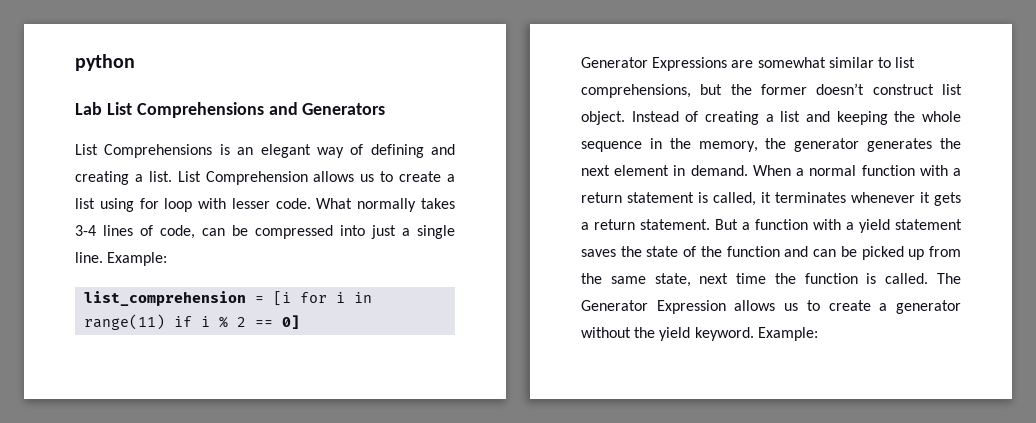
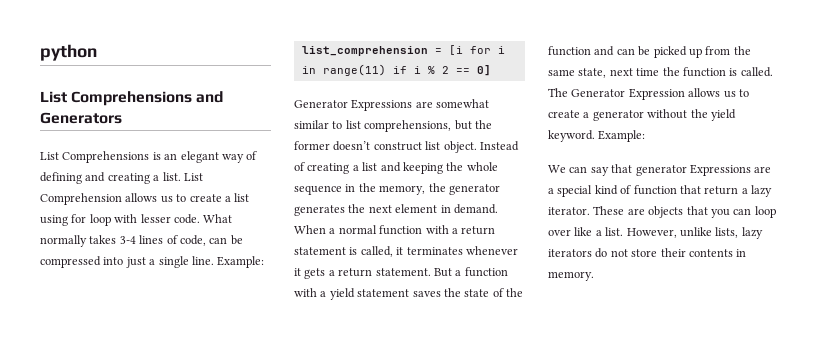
[75,102,102,115] Lab -> (97, 52) none
(818, 334) none -> [548,164,772,176] [548,185,772,197] [548,206,776,218] [548,227,763,239] [548,248,747,258] [548,271,594,281] // We can say that generator Expressions are a special kind of function that return a lazy iterator. These are objects that you can loop over like a list. However, unlike lists, lazy iterators do not store their contents in memory.

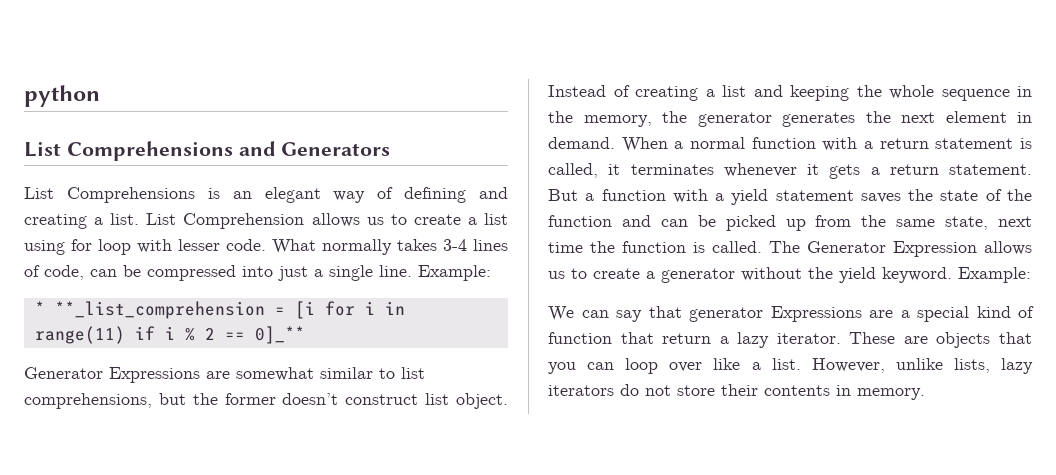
[301,46,428,56] list_comprehension -> [34,301,265,319] * **_list_comprehension
[476,65,491,76] 0] -> [254,326,305,344] 0]_**

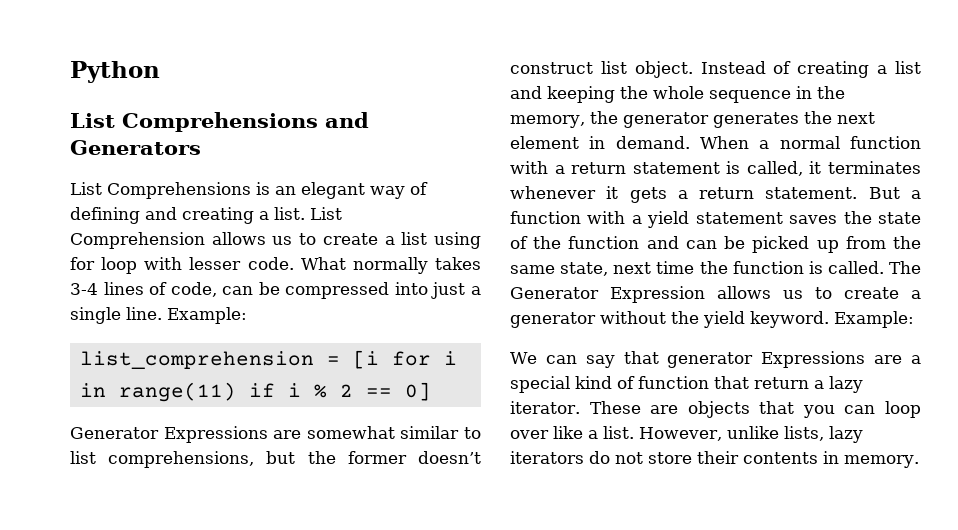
[24,85,100,107] python -> [70,61,160,83] Python
[34,301,265,319] * **_list_comprehension -> [79,351,314,369] list_comprehension
[254,326,305,344] 0]_** -> [404,382,431,401] 0]

